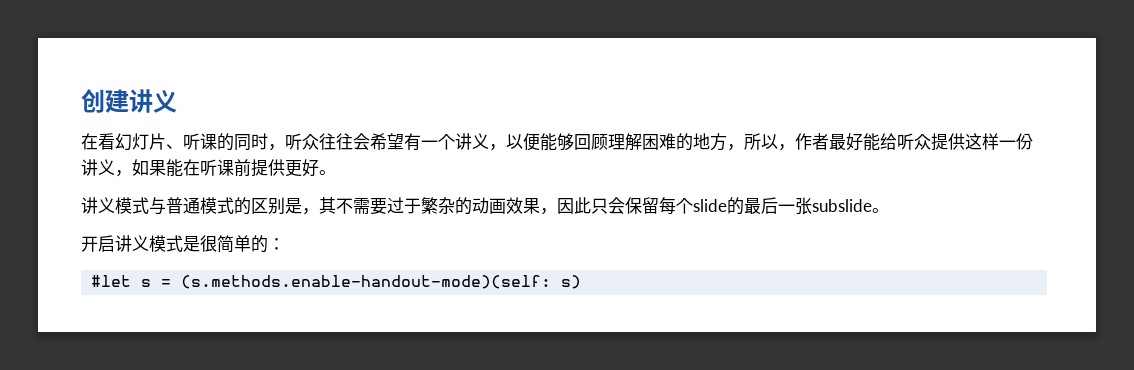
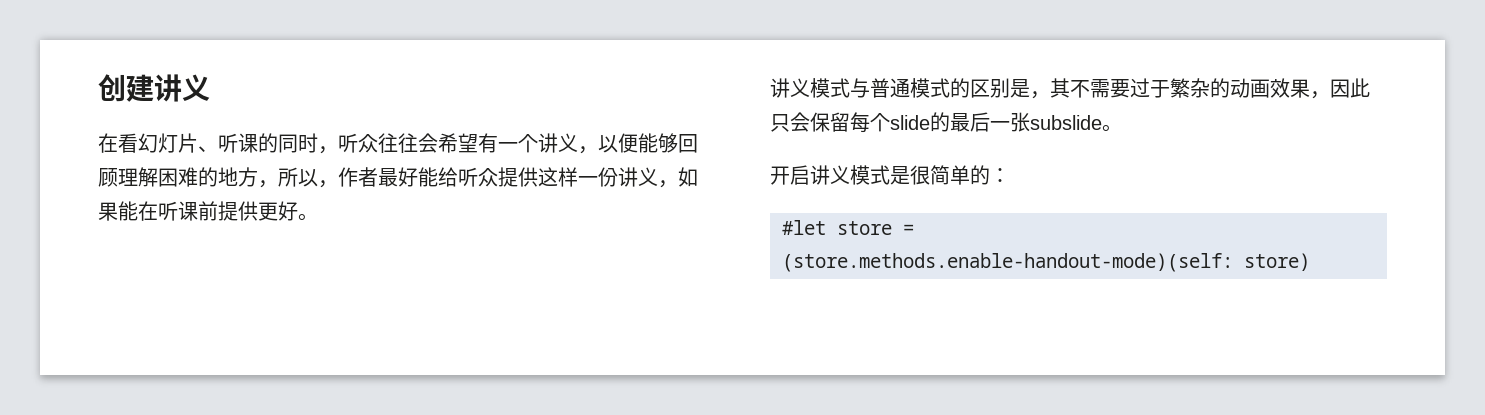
[141,275,582,289] s = (s.methods.enable-handout-mode)(self: s) -> [837,221,914,235] [782,253,1310,272] store = (store.methods.enable-handout-mode)(self: store)

